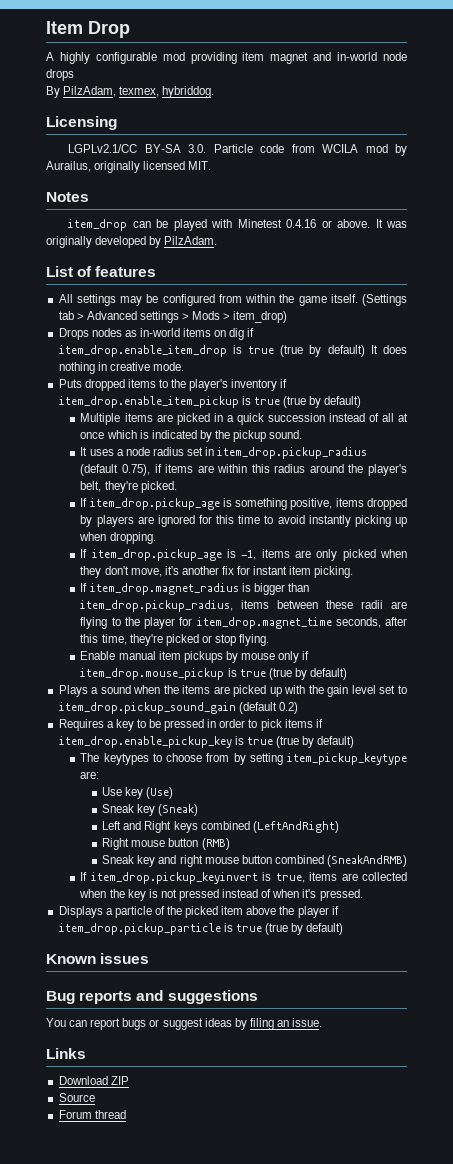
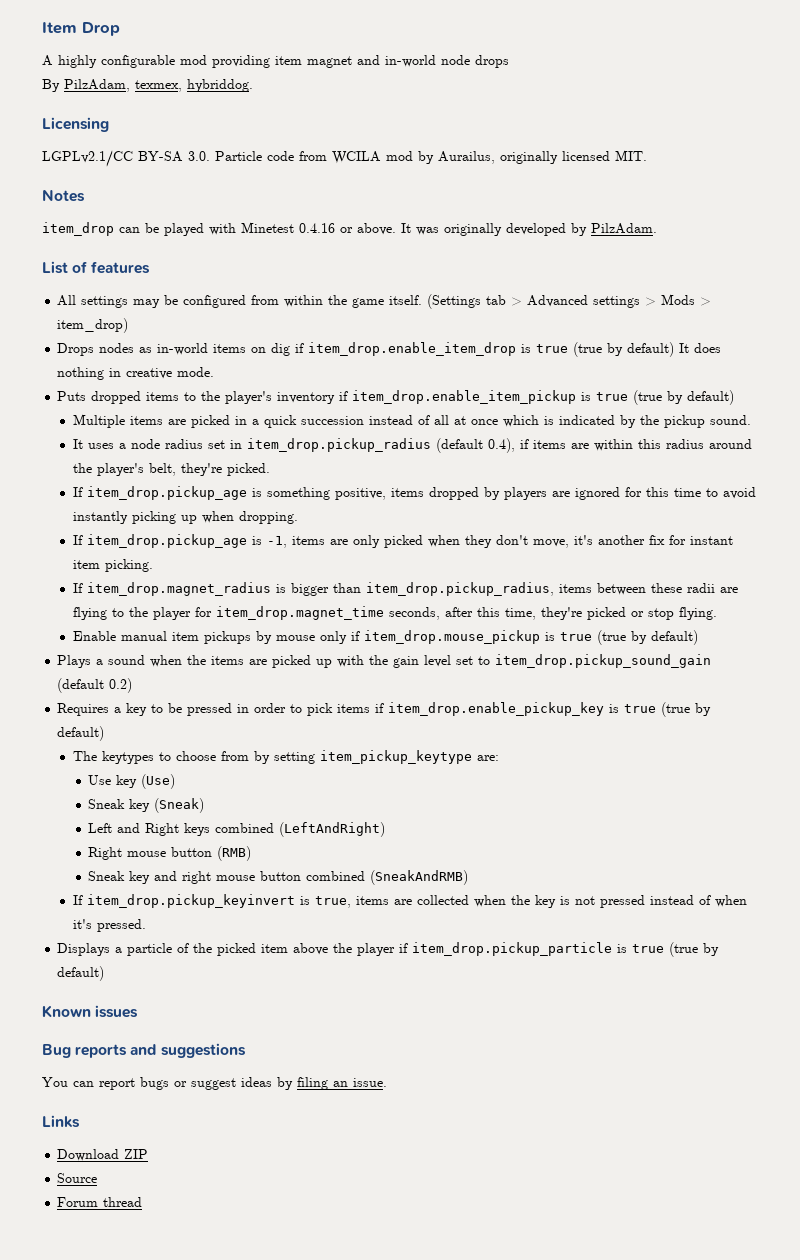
[122,464,151,476] 0.75), -> [487,438,515,453] 0.4),

